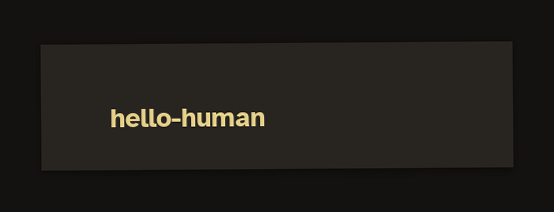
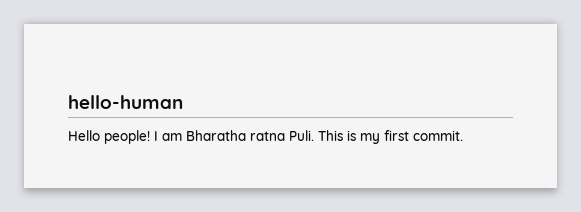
(266, 118) none -> [68,130,463,144] // Hello people! I am Bharatha ratna Puli. This is my first commit.

